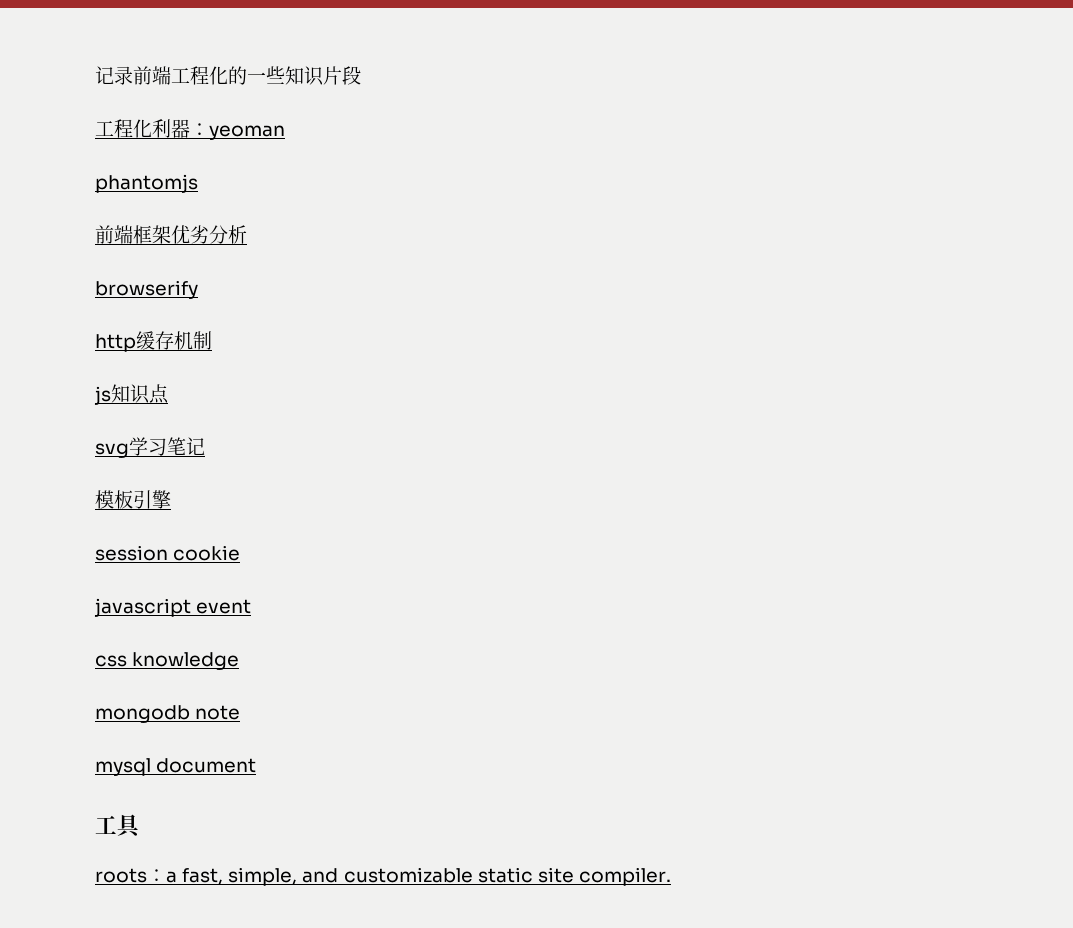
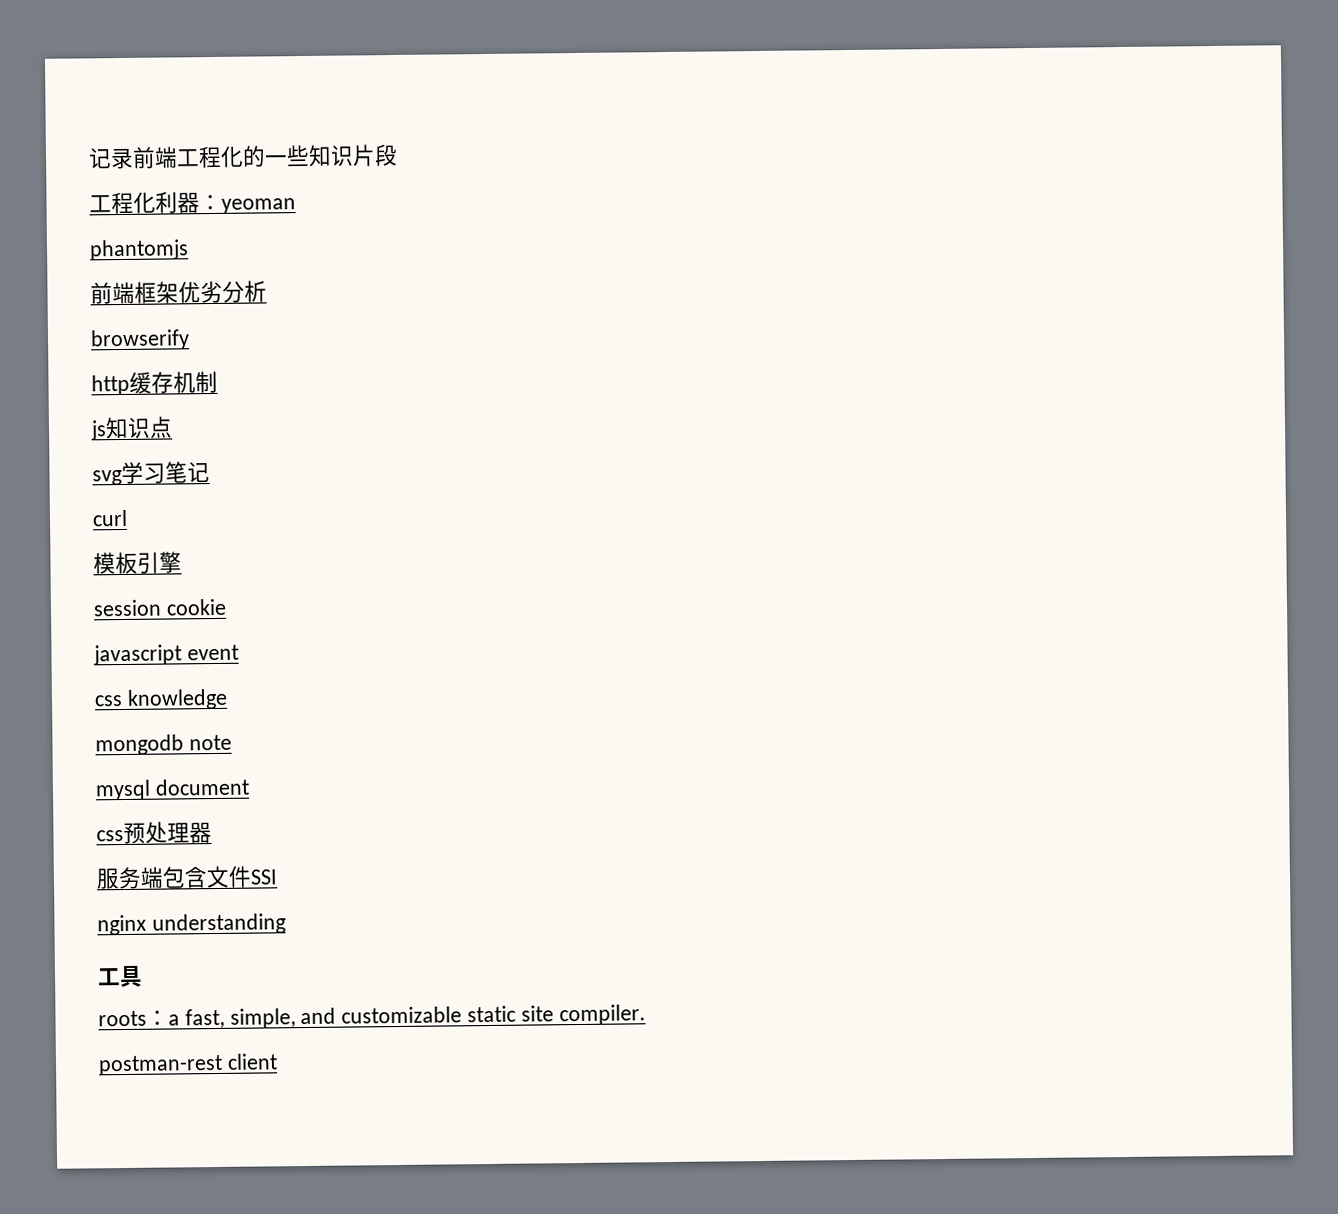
(205, 446) none -> [92,509,128,527] // curl
(257, 765) none -> [96,821,212,845] [96,865,278,890] [97,913,286,936] // css预处理器 // 服务端包含文件SSI // nginx understanding
(671, 876) none -> [98,1053,278,1076] // postman-rest client

